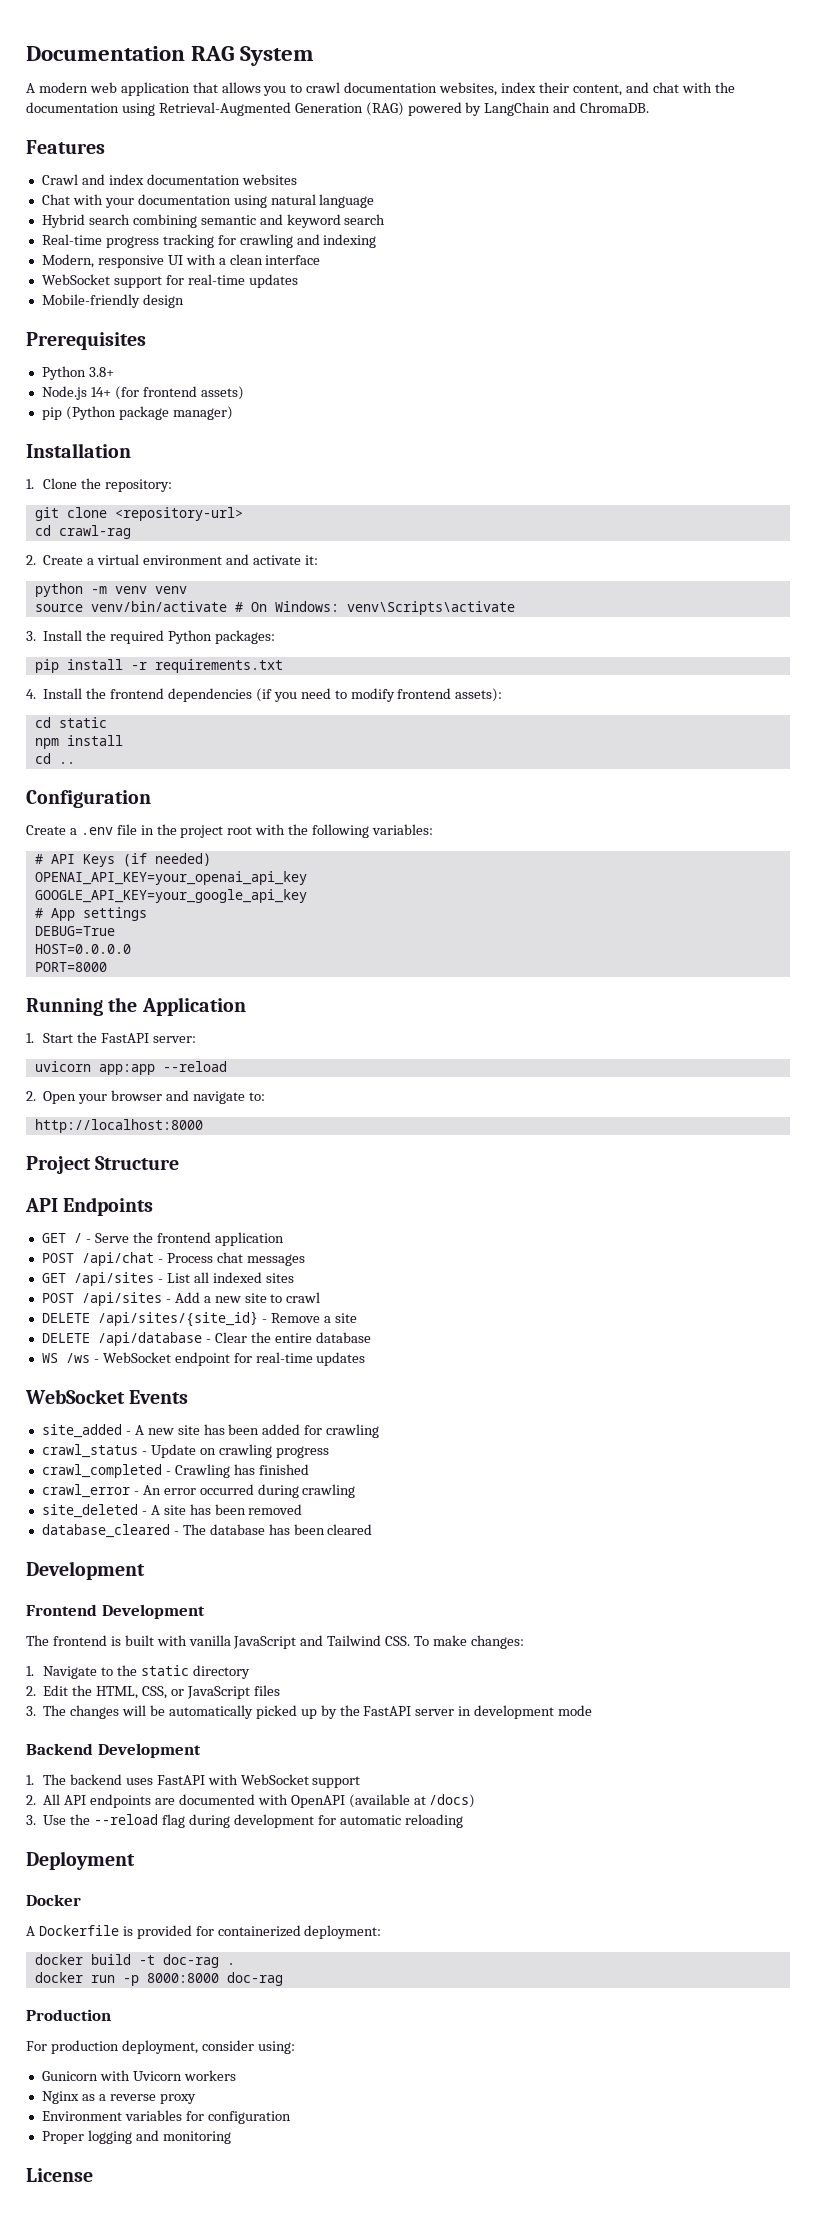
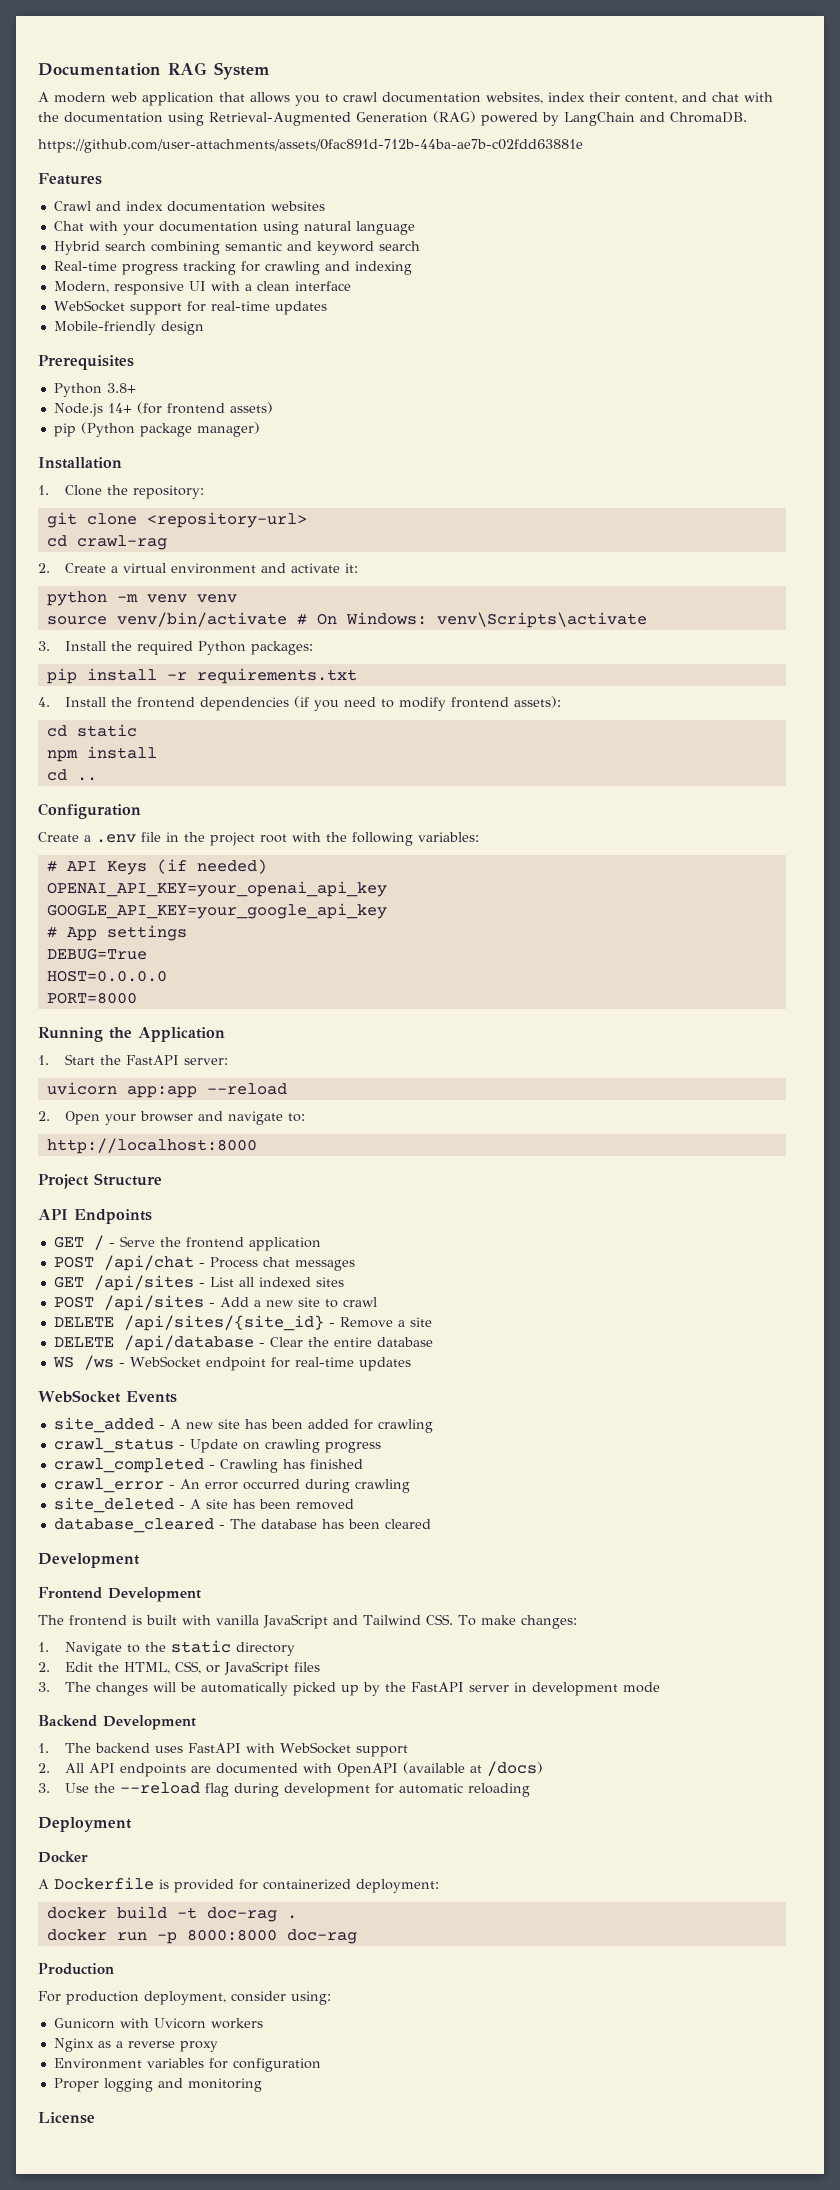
(650, 107) none -> [38,139,583,153] // https://github.com/user-attachments/assets/0fac891d-712b-44ba-ae7b-c02fdd63881e

